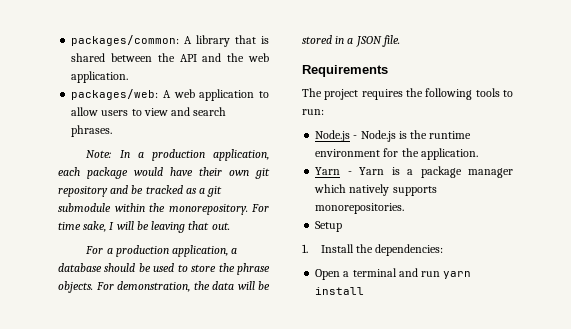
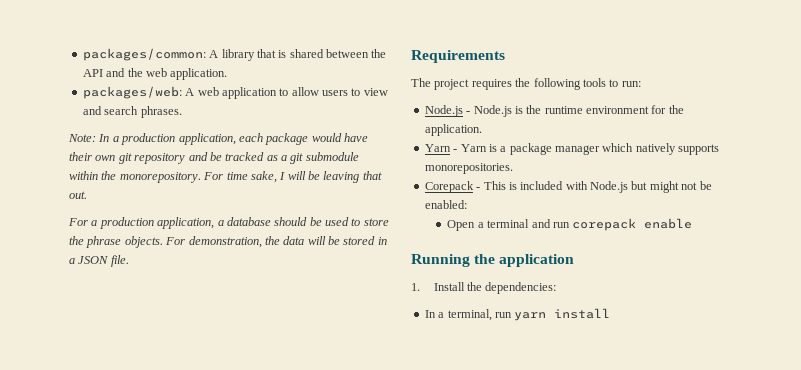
[315,221,343,232] Setup -> [424,181,712,193] [424,200,467,209] [447,218,693,231] [411,254,575,267] Corepack - This is included with Node.js but might not be enabled: // Open a terminal and run corepack enable // Running the application
[315,268,418,280] Open a terminal and -> [424,309,492,321] In a terminal,

